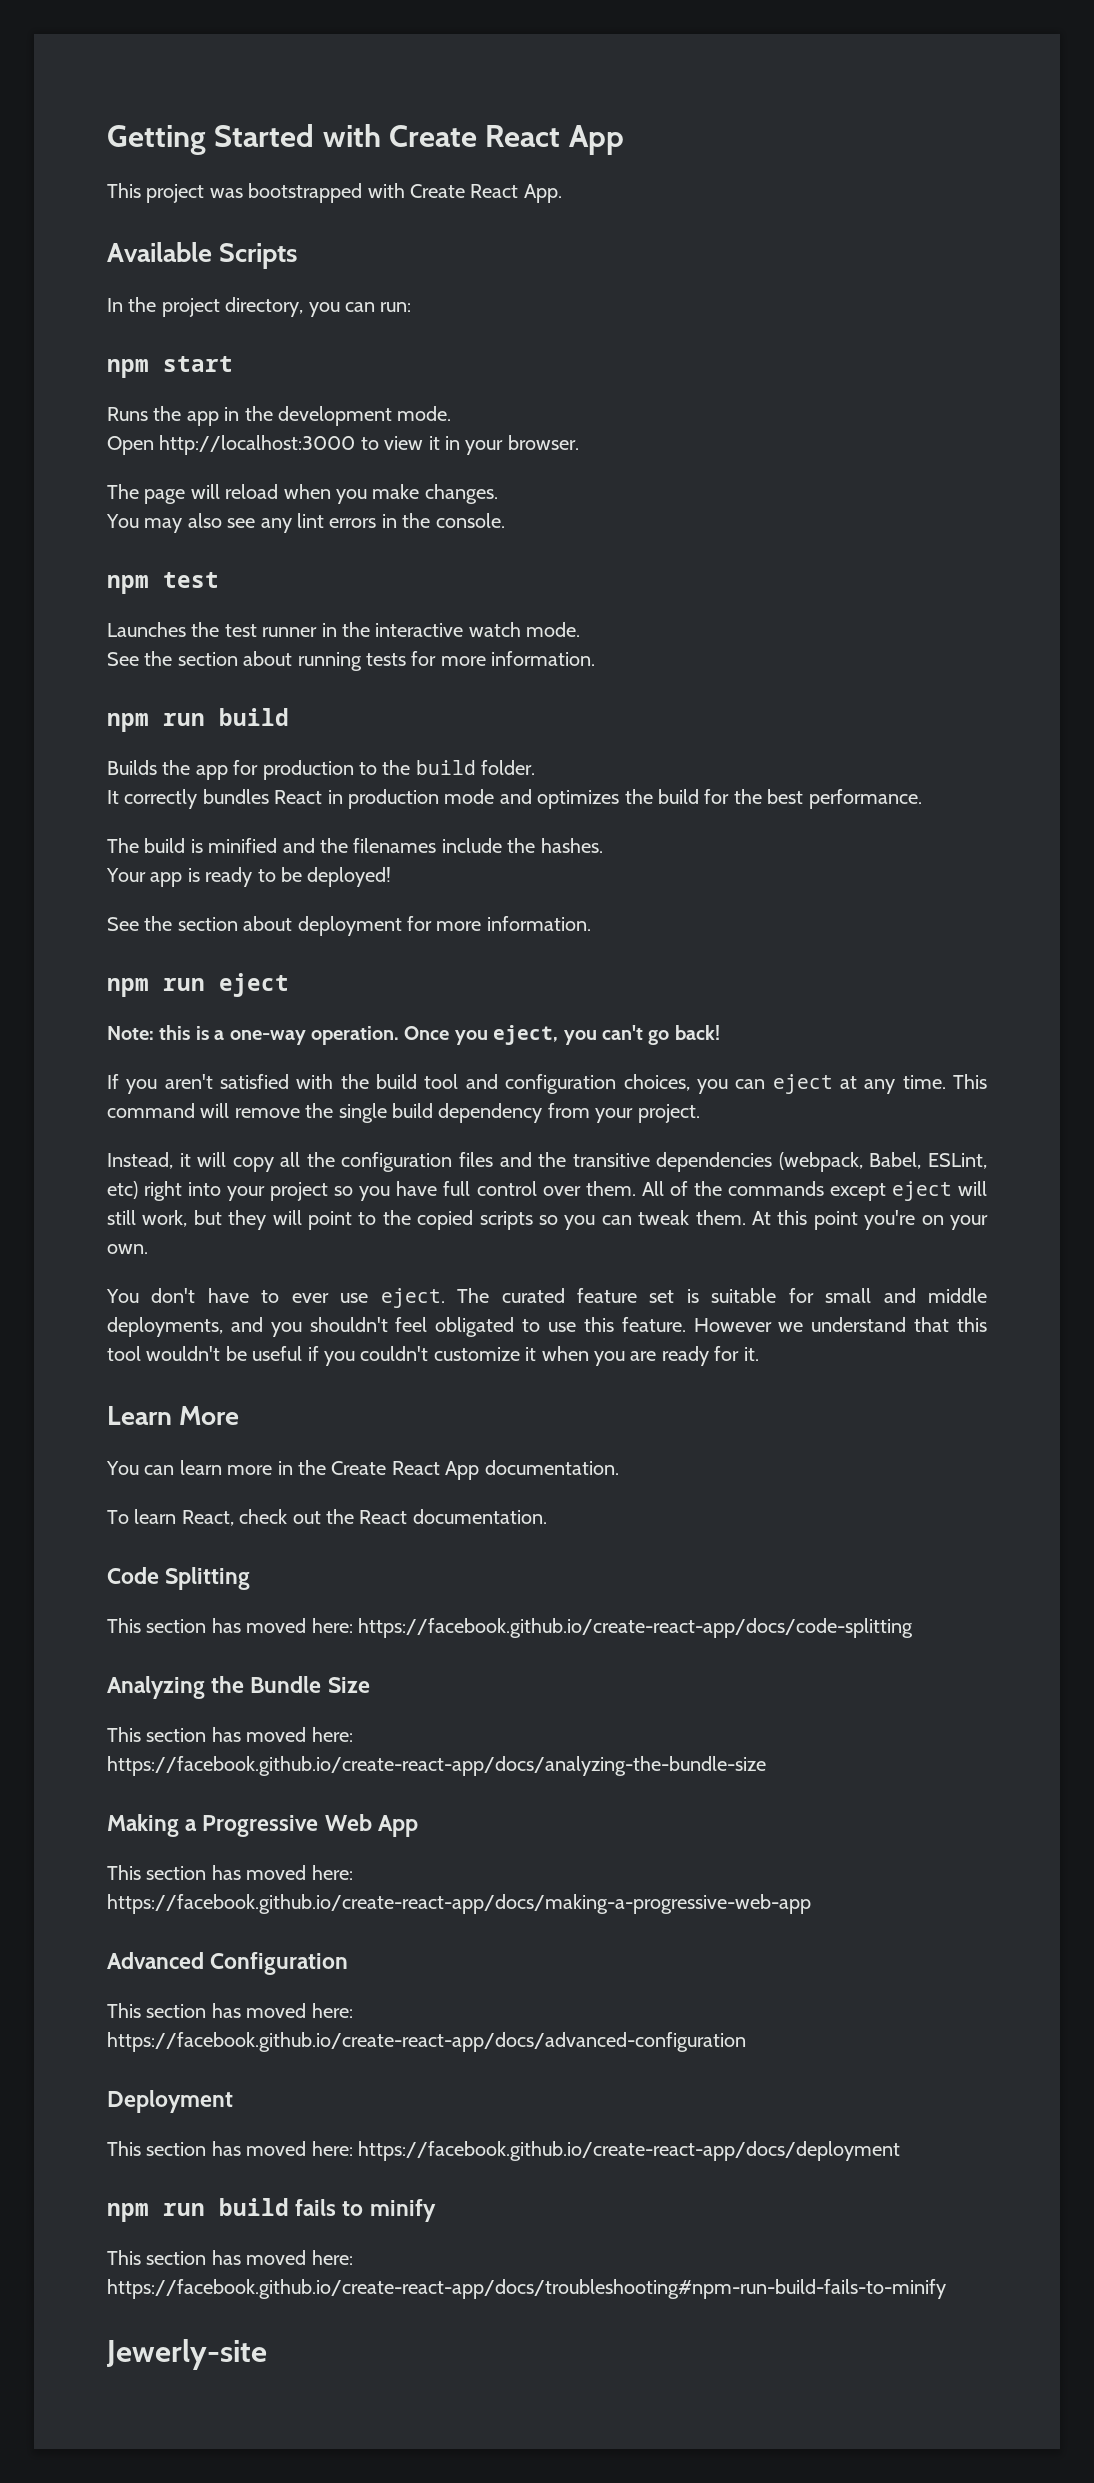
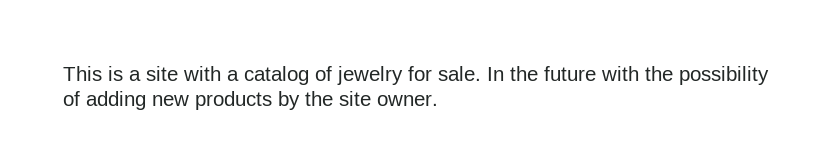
[107,124,624,155] [107,183,562,203] [107,242,298,269] [107,297,412,317] [107,356,233,378] [107,406,452,426] [107,435,579,455] [107,484,498,504] [106,513,505,533] [107,572,219,594] [107,622,581,637] [107,651,596,671] [107,708,289,732] [107,760,536,780] [107,789,922,809] [107,838,603,853] [106,867,392,887] [107,916,591,936] [107,973,289,997] [107,1025,720,1045] [107,1074,988,1094] [107,1103,700,1123] [107,1152,987,1172] [107,1181,987,1201] [107,1210,988,1230] [107,1244,148,1254] [106,1288,987,1308] [107,1317,987,1337] [107,1346,759,1366] [107,1406,240,1425] [106,1460,619,1480] [107,1509,547,1526] [107,1567,251,1590] [107,1618,913,1638] [107,1676,370,1699] [107,1727,353,1742] [107,1756,766,1776] [107,1814,418,1837] [107,1865,353,1880] [107,1894,811,1914] [107,1952,349,1975] [107,2003,353,2018] [107,2032,746,2052] [107,2090,233,2113] [107,2141,900,2161] [107,2198,436,2222] [107,2250,353,2265] [107,2279,946,2299] [106,2339,267,2370] Getting Started with Create React App // This project was bootstrapped with Create React App. // Available Scripts // In the project directory, you can run: // npm start // Runs the app in the development mode. // Open http://localhost:3000 to view it in your browser. // The page will reload when you make changes. // You may also see any lint errors in the console. // npm test // Launches the test runner in the interactive watch mode. // See the section about running tests for more information. // npm run build // Builds the app for production to the build folder. // It correctly bundles React in production mode and optimizes the build for the best performance. // The build is minified and the filenames include the hashes. // Your app is ready to be deployed! // See the section about deployment for more information. // npm run eject // Note: this is a one-way operation. Once you eject, you can't go back! // If you aren't satisfied with the build tool and configuration choices, you can eject at any time. This command will remove the single build dependency from your project. // Instead, it will copy all the configuration files and the transitive dependencies (webpack, Babel, ESLint, etc) right into your project so you have full control over them. All of the commands except eject will still work, but they will point to the copied scripts so you can tweak them. At this point you're on your own. // You don't have to ever use eject. The curated feature set is suitable for small and middle deployments, and you shouldn't feel obligated to use this feature. However we understand that this tool wouldn't be useful if you couldn't customize it when you are ready for it. // Learn More // You can learn more in the Create React App documentation. // To learn React, check out the React documentation. // Code Splitting // This section has moved here: https://facebook.github.io/create-react-app/docs/code-splitting // Analyzing the Bundle Size // This section has moved here: https://facebook.github.io/create-react-app/docs/analyzing-the-bundle-size // Making a Progressive Web App // This section has moved here: https://facebook.github.io/create-react-app/docs/making-a-progressive-web-app // Advanced Configuration // This section has moved here: https://facebook.github.io/create-react-app/docs/advanced-configuration // Deployment // This section has moved here: https://facebook.github.io/create-react-app/docs/deployment // npm run build fails to minify // This section has moved here: https://facebook.github.io/create-react-app/docs/troubleshooting#npm-run-build-fails-to-minify // Jewerly-site -> [63,66,769,85] [63,91,438,110] This is a site with a catalog of jewelry for sale. In the future with the possibility of adding new products by the site owner.

